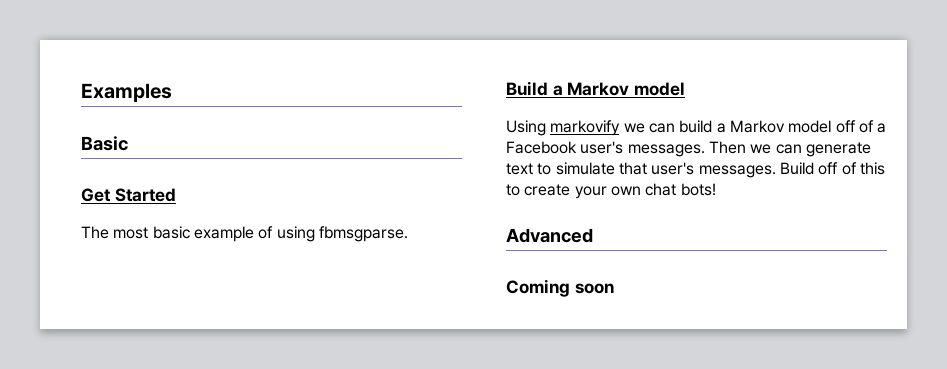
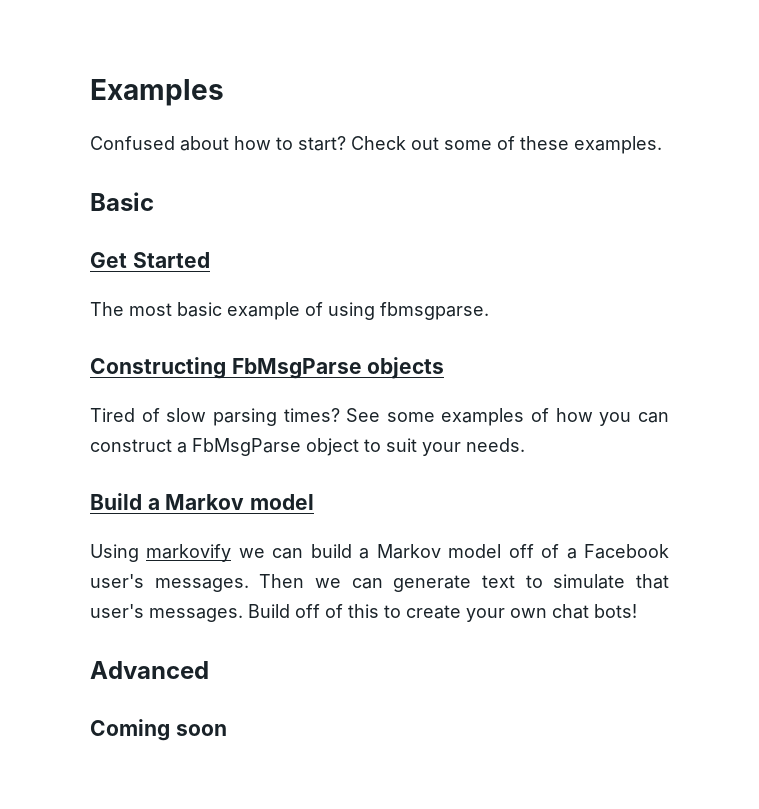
(172, 92) none -> [90,136,662,154] // Confused about how to start? Check out some of these examples.
(408, 234) none -> [90,357,445,379] [90,408,669,426] [90,438,525,456] // Constructing FbMsgParse objects // Tired of slow parsing times? See some examples of how you can construct a FbMsgParse object to suit your needs.

